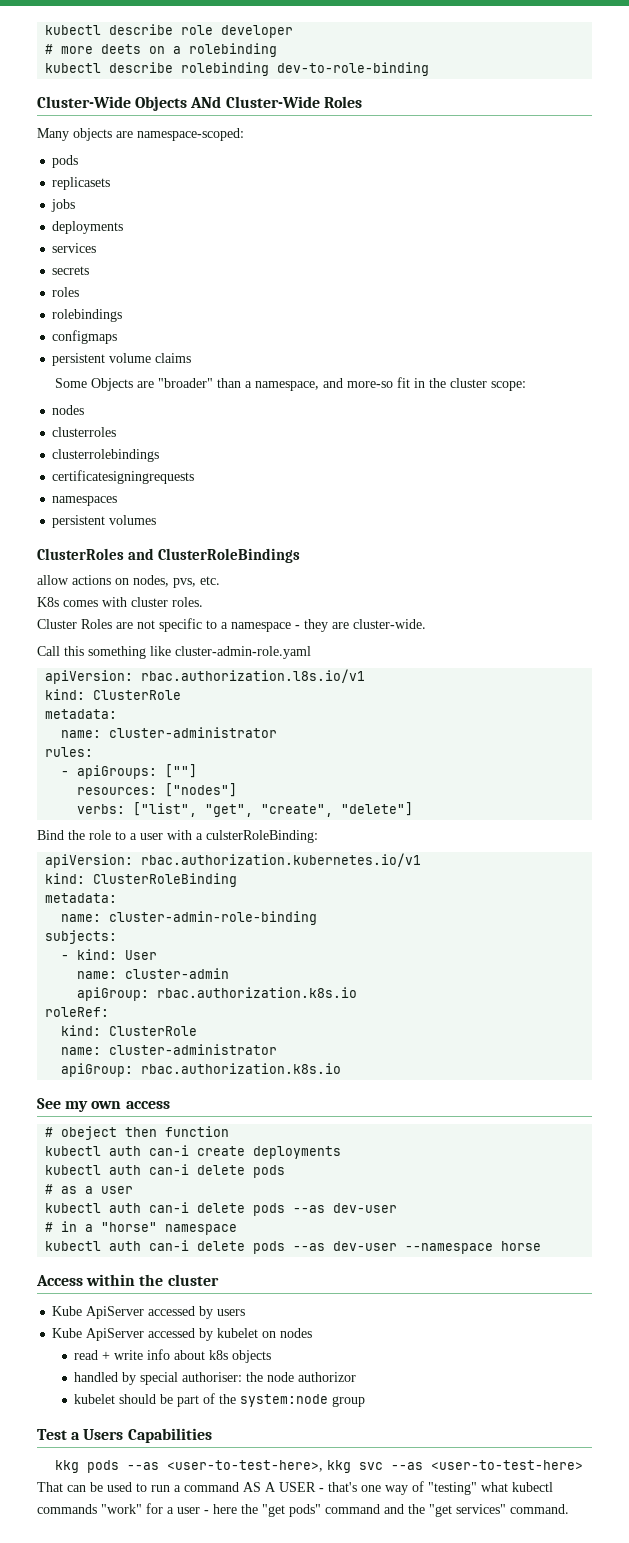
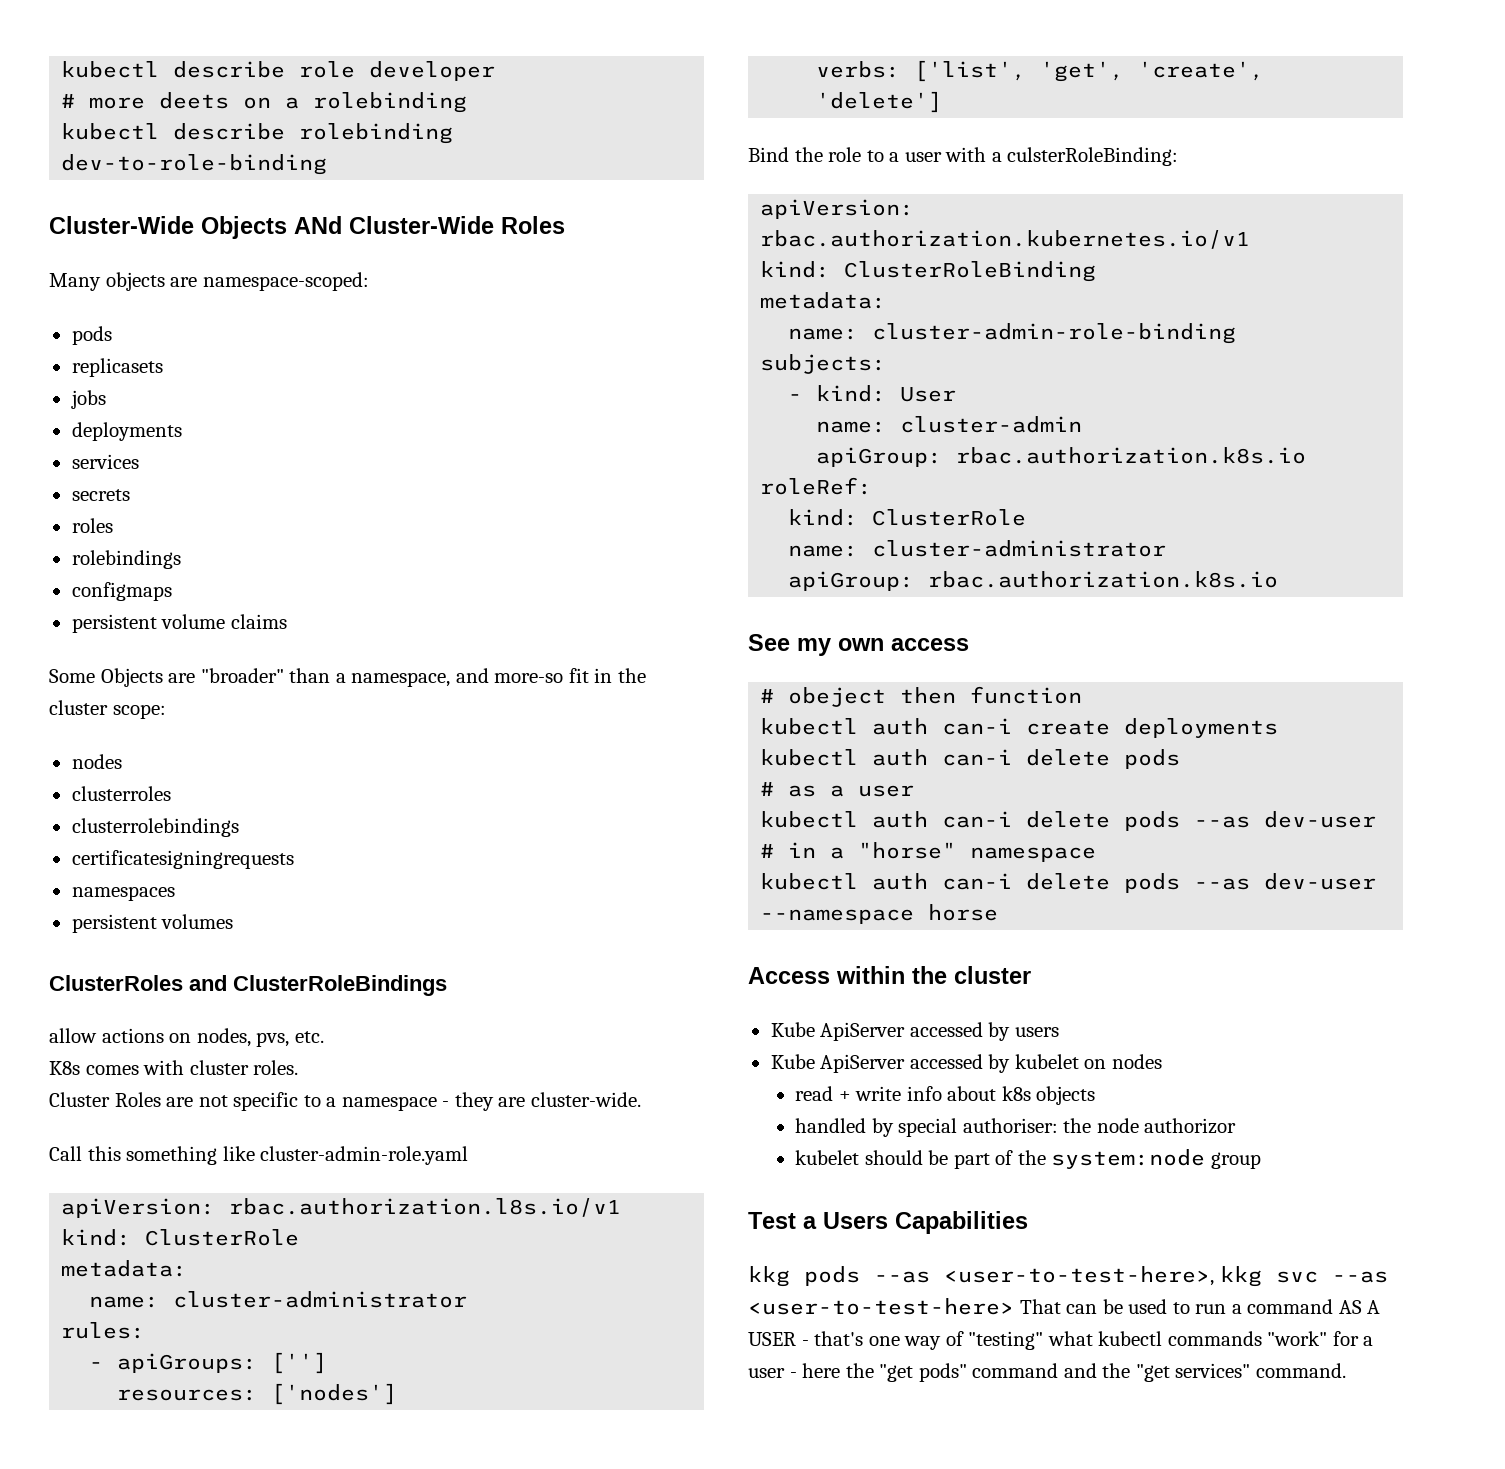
[165,764,198,778] [""] -> [271,1352,328,1374] ['']
[165,783,238,797] ["nodes"] -> [271,1383,398,1405] ['nodes']
[133,802,414,817] ["list", "get", "create", "delete"] -> [914,60,1265,82] [816,91,943,113] ['list', 'get', 'create', 'delete']

